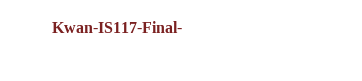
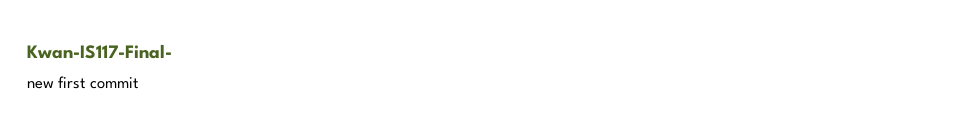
(182, 27) none -> [27,76,138,89] // new first commit

